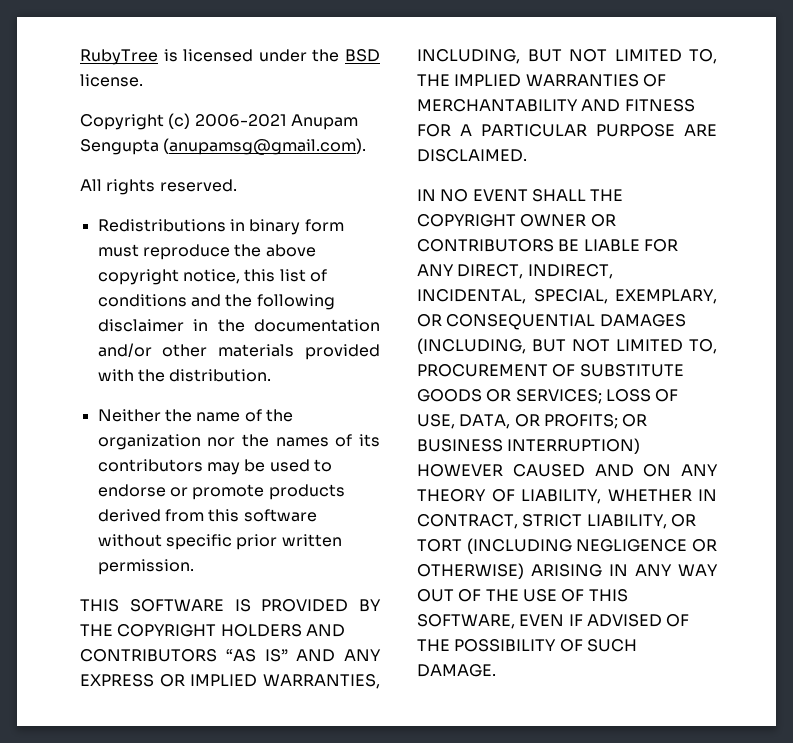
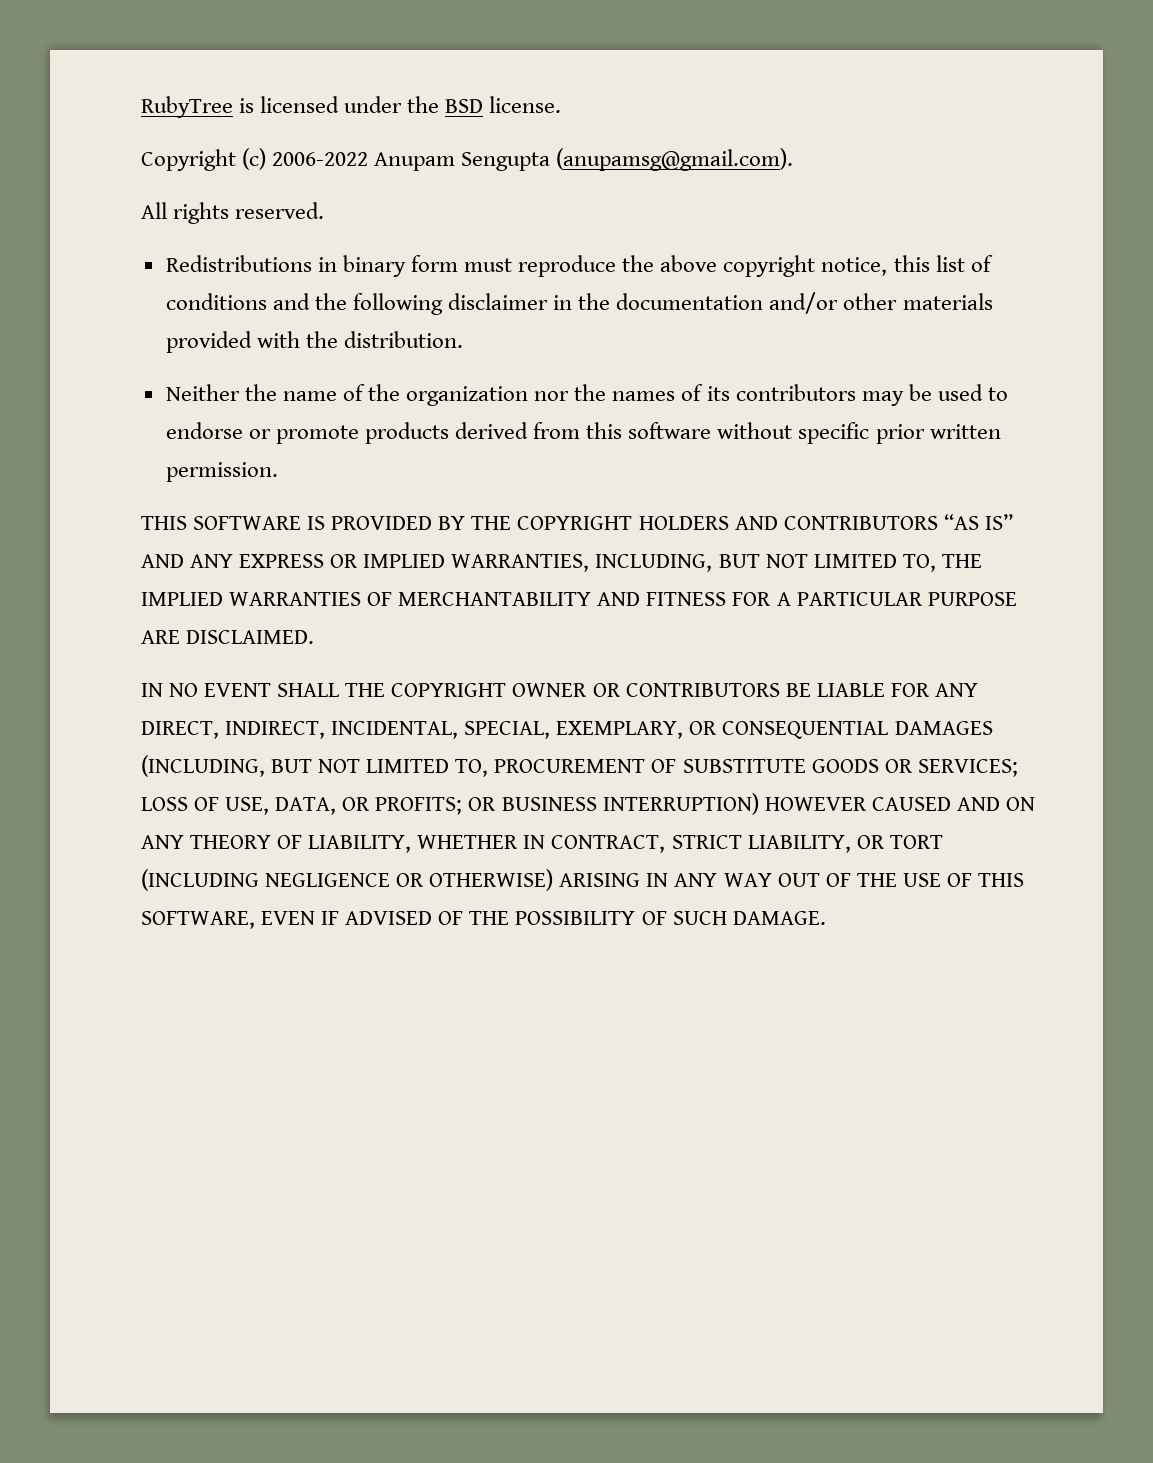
[194,114,287,127] 2006-2021 -> [272,152,369,166] 2006-2022

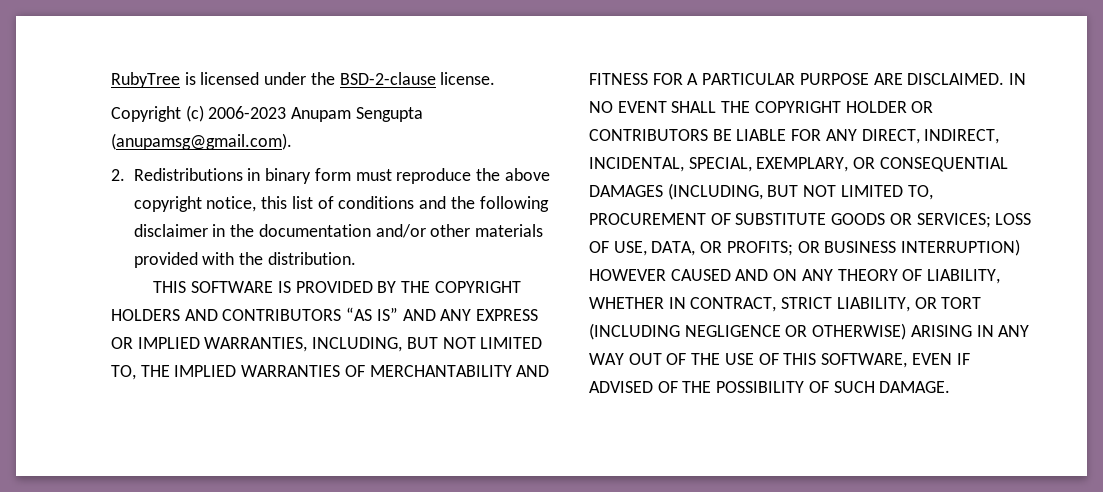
[445,99,484,113] BSD -> [339,72,436,85] BSD-2-clause
[272,152,369,166] 2006-2022 -> [208,106,287,119] 2006-2023
[141,202,325,224] All rights reserved. // -> [111,169,125,181] 2.
[165,384,1008,406] [165,422,1001,444] [165,462,278,482] // Neither the name of the organization nor the names of its contributors may be used to endorse or promote products derived from this software without specific prior written permission. -> (356, 258) none
(315, 637) // -> (1005, 79) none
[512,683,588,697] OWNER -> [845,101,907,113] HOLDER

